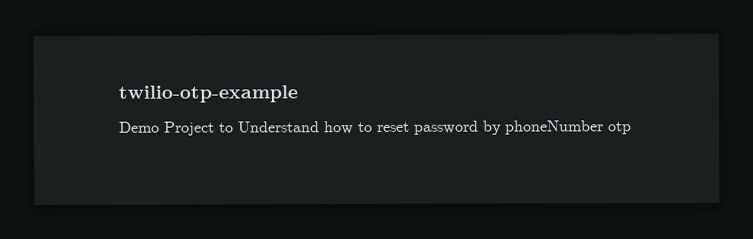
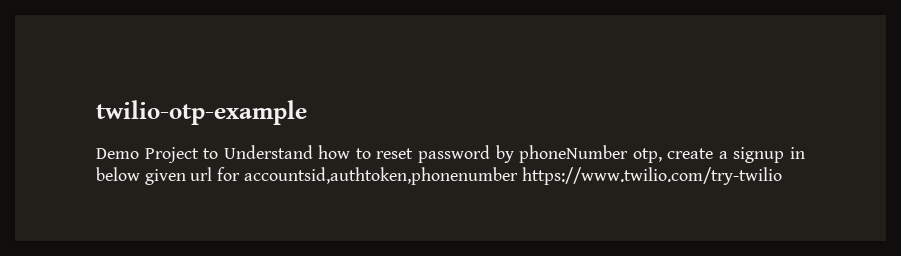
[608,121,632,135] otp -> [632,147,805,163] [96,167,782,185] otp, create a signup in below given url for accountsid,authtoken,phonenumber https://www.twilio.com/try-twilio

